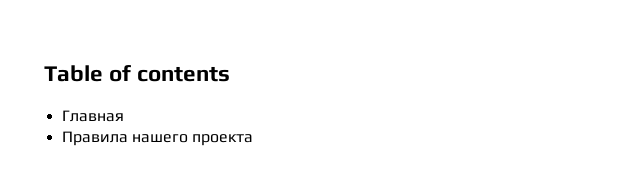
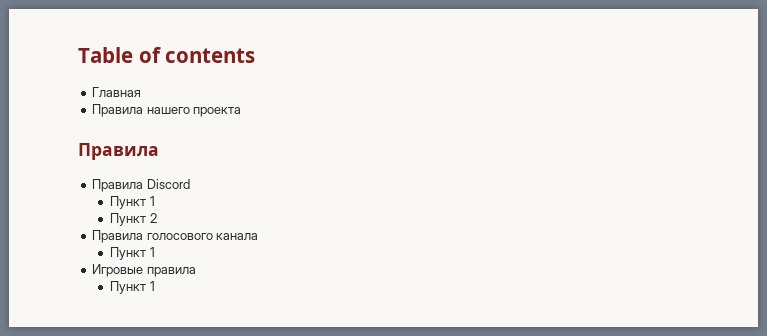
(254, 140) none -> [78,143,159,160] [92,179,190,192] [110,196,155,209] [110,213,157,226] [92,230,259,243] [110,247,155,260] [92,264,196,277] [110,281,155,294] // Правила // Правила Discord // Пункт 1 // Пункт 2 // Правила голосового канала // Пункт 1 // Игровые правила // Пункт 1

